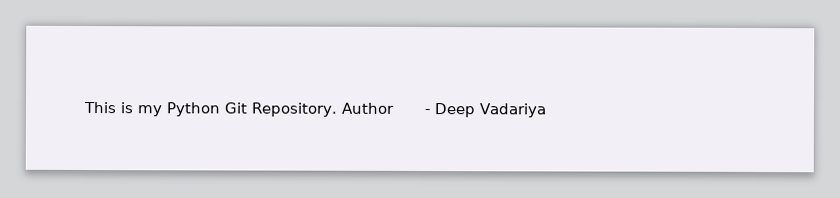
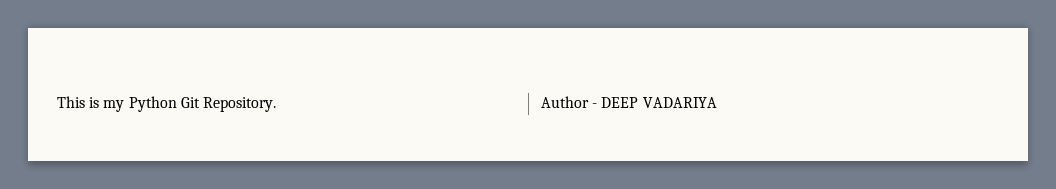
(337, 109) none -> (276, 104) //
[434,103,546,118] Deep Vadariya -> [601,97,717,108] DEEP VADARIYA

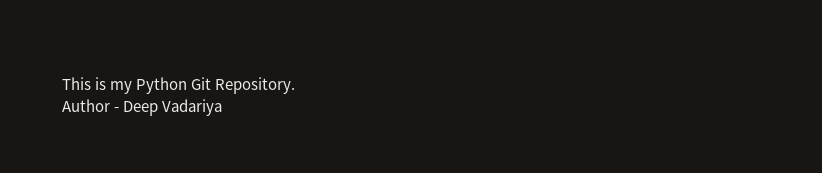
[601,97,717,108] DEEP VADARIYA -> [123,99,223,116] Deep Vadariya

